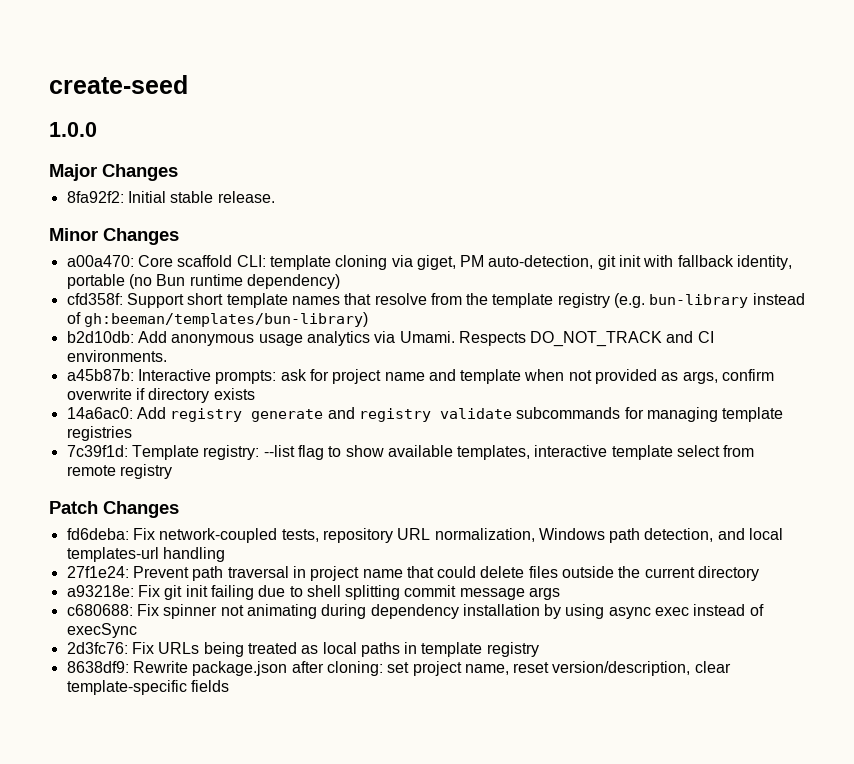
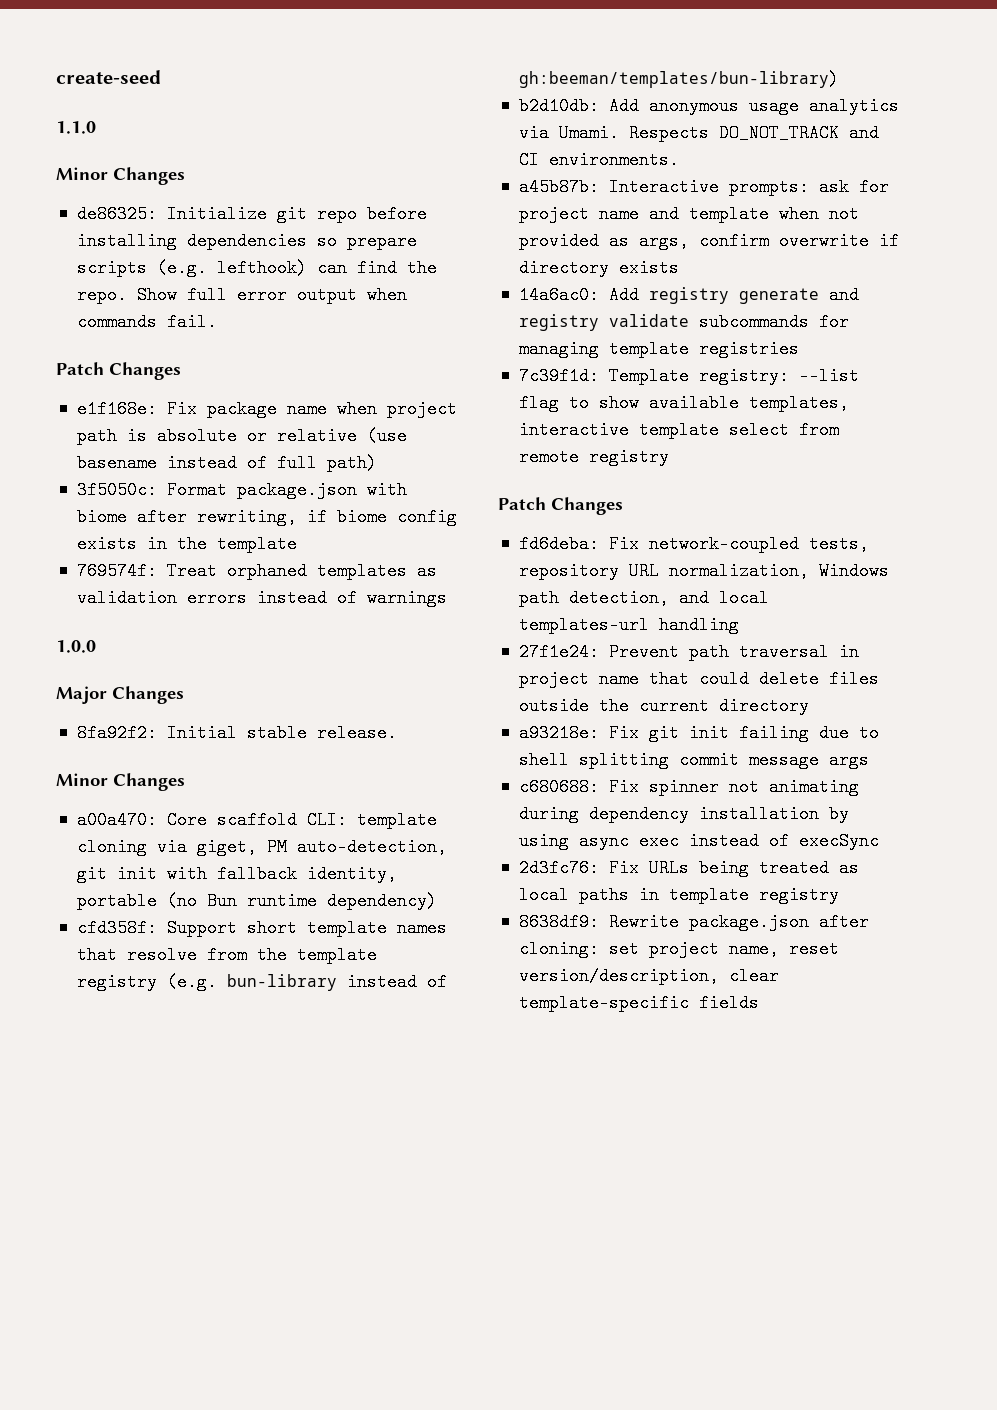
(188, 84) none -> [56,121,96,134] [56,167,185,185] [76,205,427,223] [76,232,417,250] [76,259,437,277] [76,286,407,304] [76,313,217,331] [56,362,181,380] [76,400,457,418] [76,427,407,445] [76,454,377,472] [76,481,407,499] [76,508,457,526] [76,535,297,553] [76,562,437,580] [76,589,447,607] // 1.1.0 // Minor Changes // de86325: Initialize git repo before installing dependencies so prepare scripts (e.g. lefthook) can find the repo. Show full error output when commands fail. // Patch Changes // e1f168e: Fix package name when project path is absolute or relative (use basename instead of full path) // 3f5050c: Format package.json with biome after rewriting, if biome config exists in the template // 769574f: Treat orphaned templates as validation errors instead of warnings

